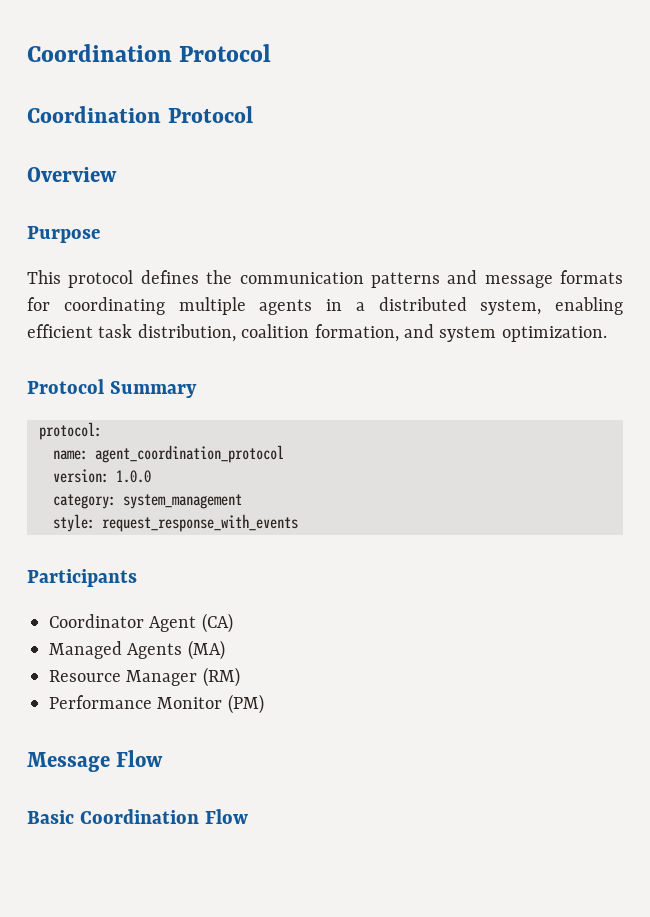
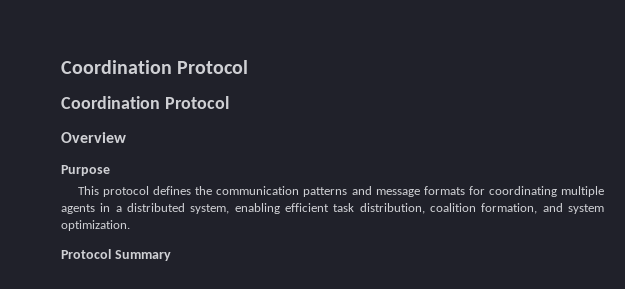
[39,422,102,440] [53,445,284,463] [53,469,151,483] [53,494,242,509] [53,514,298,532] [27,569,137,587] [49,613,233,633] [49,640,225,660] [49,667,240,687] [49,694,264,714] [27,750,164,772] [27,809,248,824] // protocol: // name: agent_coordination_protocol // version: 1.0.0 // category: system_management // style: request_response_with_events // Participants // Coordinator Agent (CA) // Managed Agents (MA) // Resource Manager (RM) // Performance Monitor (PM) // Message Flow // Basic Coordination Flow -> (171, 255) none

